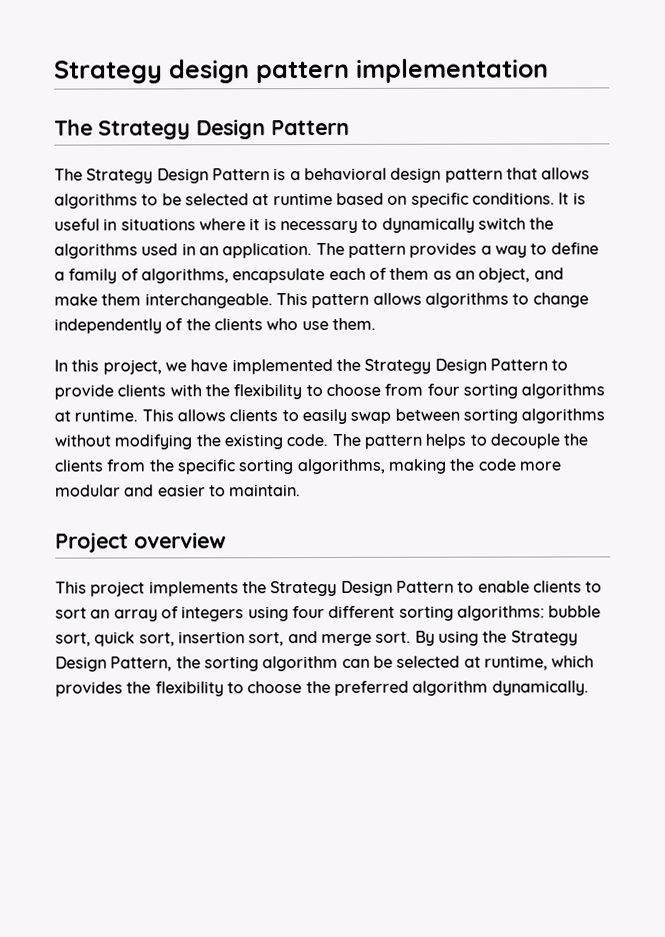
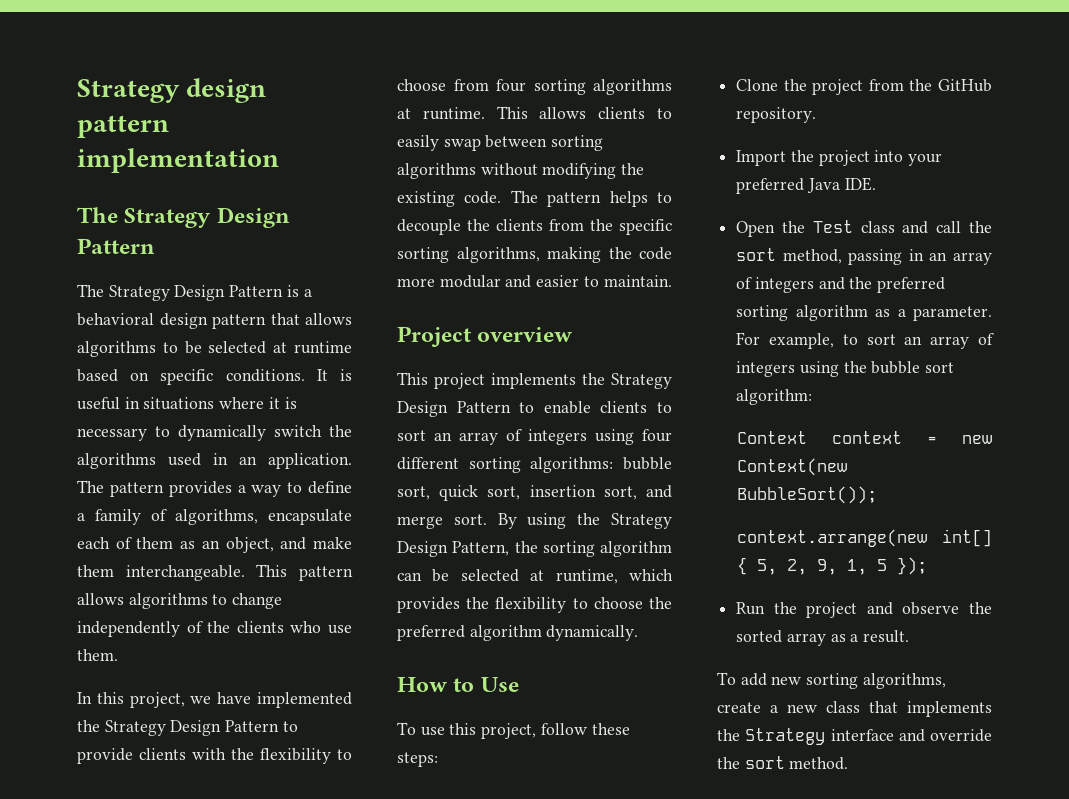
(589, 688) none -> [397,677,519,692] [397,722,630,739] [397,752,438,767] [736,79,992,95] [736,107,817,123] [736,150,943,166] [736,177,876,194] [736,220,992,237] [736,248,992,265] [736,277,946,293] [736,305,992,321] [736,332,994,349] [736,361,955,377] [736,389,813,405] [737,431,992,444] [737,458,848,476] [737,486,878,504] [737,529,992,547] [737,557,928,575] [736,602,992,618] [736,630,910,646] [717,672,946,689] [717,701,992,717] [717,728,992,745] [717,756,849,770] // How to Use // To use this project, follow these steps: // Clone the project from the GitHub repository. // Import the project into your preferred Java IDE. // Open the Test class and call the sort method, passing in an array of integers and the preferred sorting algorithm as a parameter. For example, to sort an array of integers using the bubble sort algorithm: // Context context = new Context(new BubbleSort()); // context.arrange(new int[] { 5, 2, 9, 1, 5 }); // Run the project and observe the sorted array as a result. // To add new sorting algorithms, create a new class that implements the Strategy interface and override the sort method.

